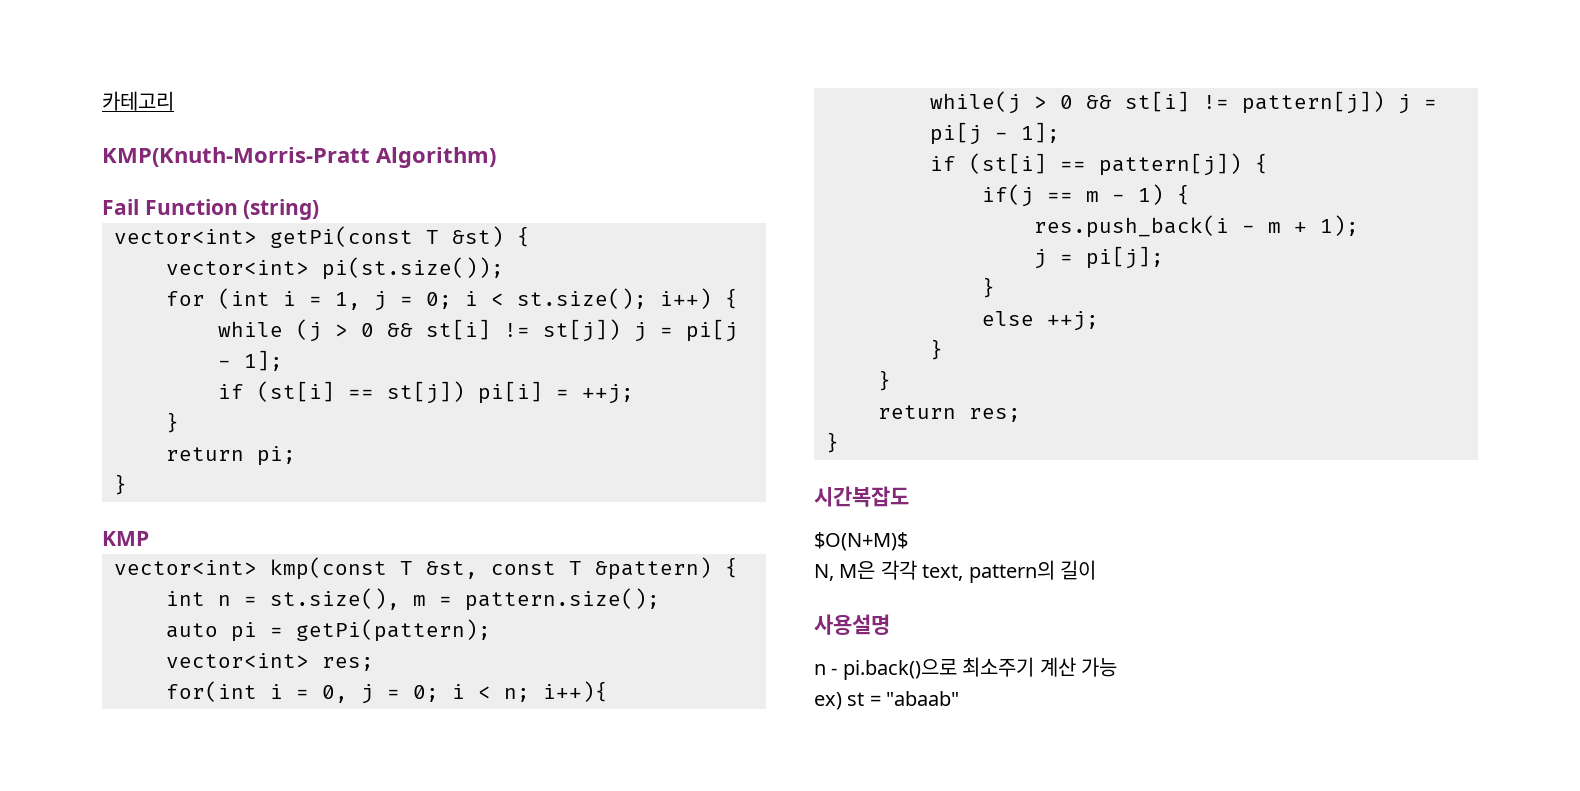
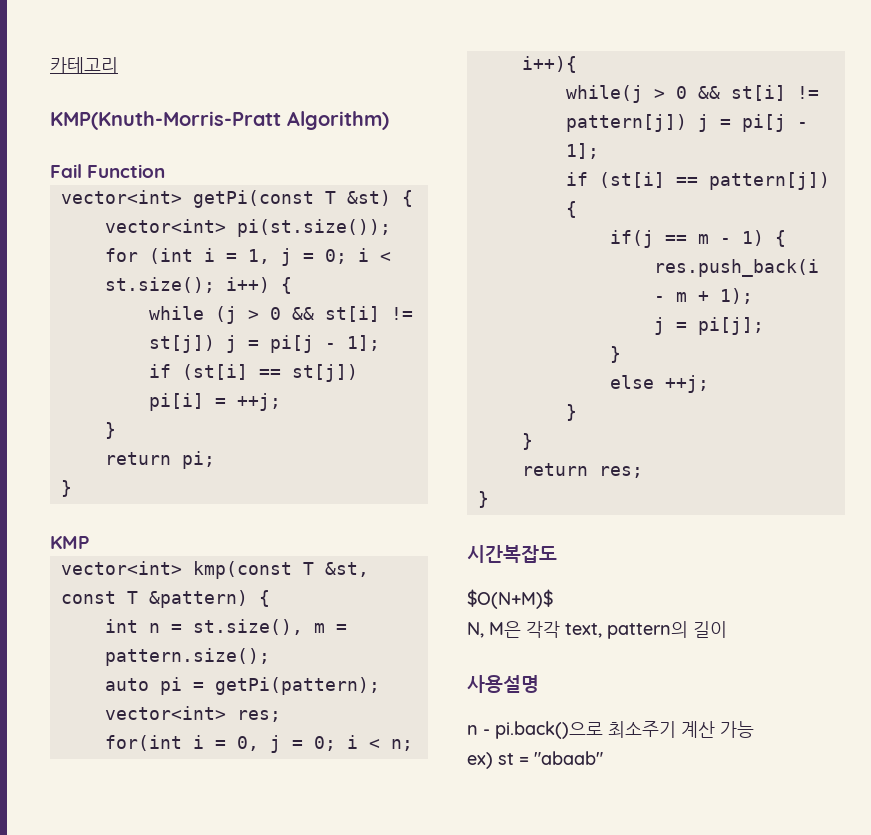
[243,199,320,220] (string) -> (166, 171) none

